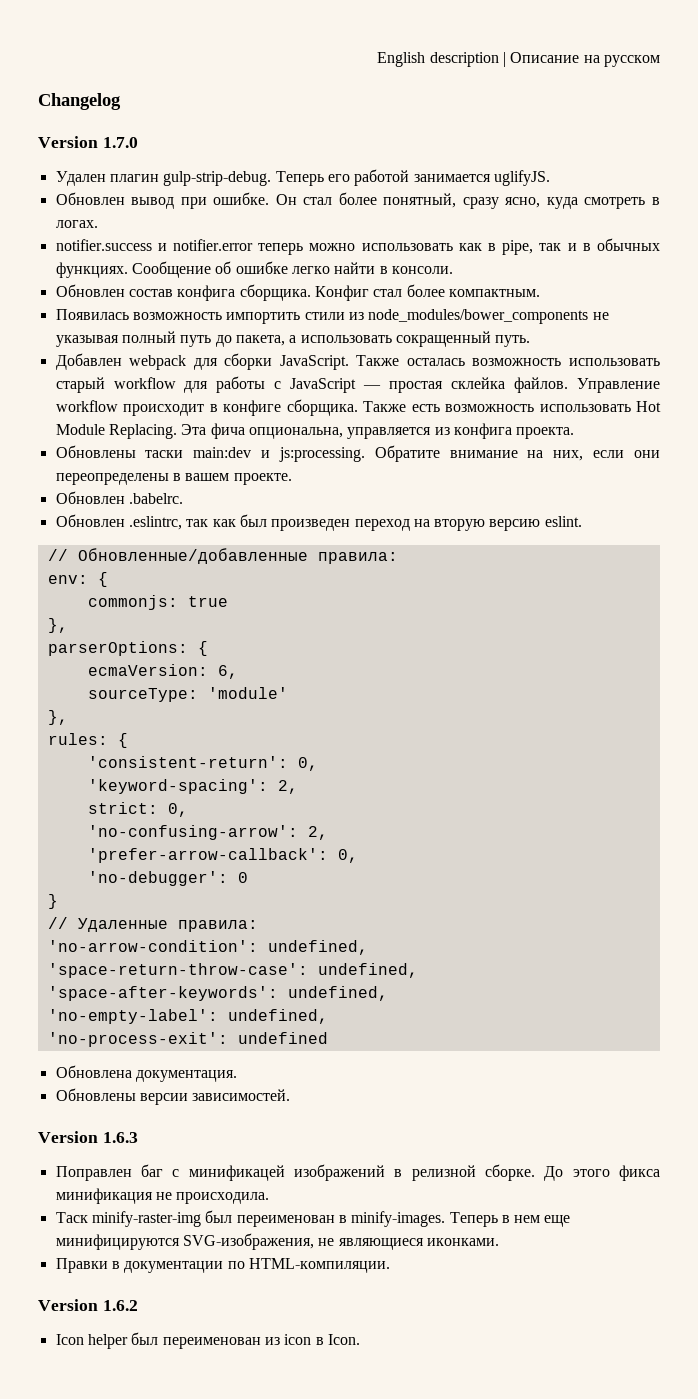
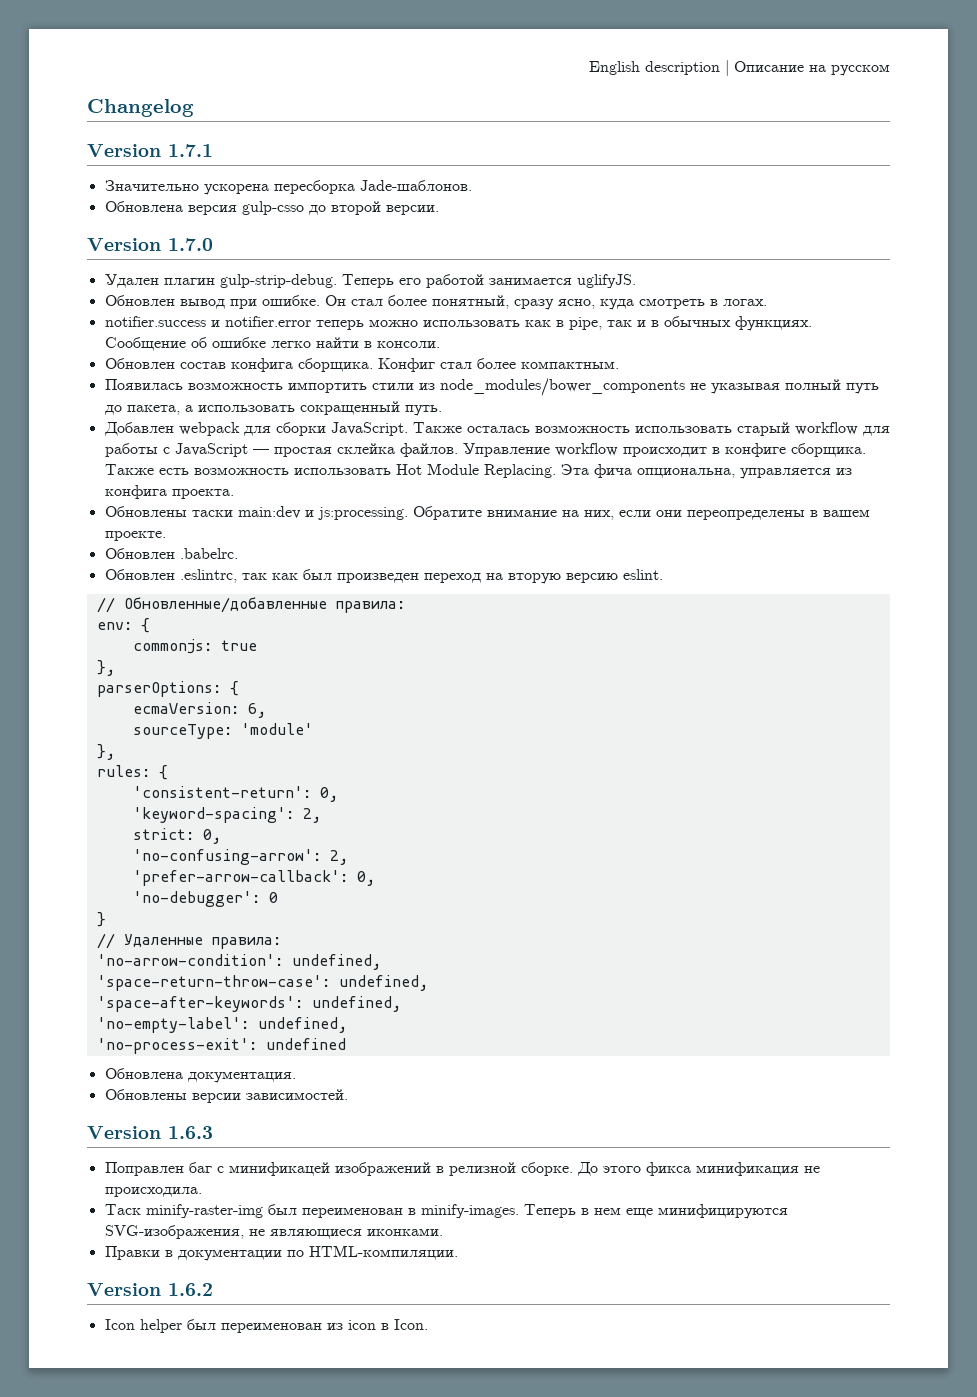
(121, 101) none -> [87,144,213,157] [104,180,472,195] [104,201,439,215] // Version 1.7.1 // Значительно ускорена пересборка Jade-шаблонов. // Обновлена версия gulp-csso до второй версии.

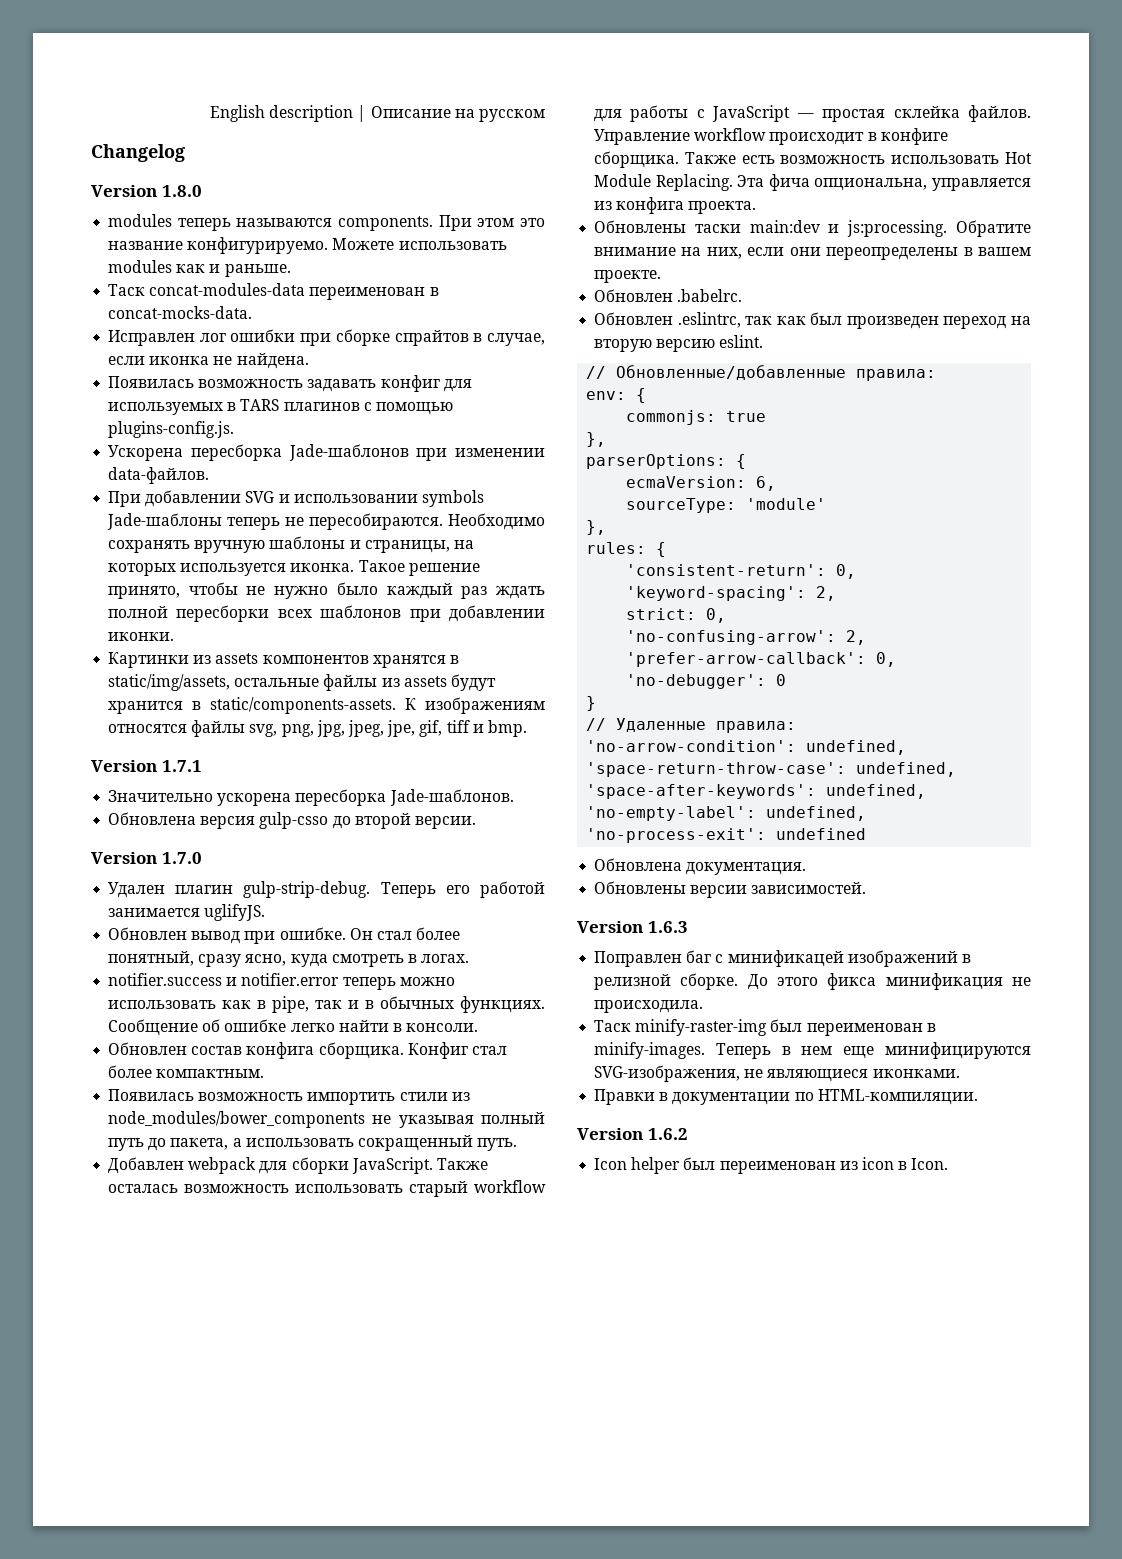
(194, 108) none -> [91,185,202,197] [108,214,545,231] [108,237,507,254] [108,260,291,277] [108,283,439,300] [108,306,253,319] [108,329,545,346] [108,353,309,369] [108,375,472,392] [108,399,453,415] [108,421,235,438] [108,444,545,461] [108,467,210,484] [108,490,484,507] [107,513,545,530] [108,536,474,553] [108,560,480,576] [108,582,545,599] [108,605,545,622] [108,632,175,641] [108,652,459,668] [108,674,496,691] [108,697,545,714] [108,720,527,737] // Version 1.8.0 // modules теперь называются components. При этом это название конфигурируемо. Можете использовать modules как и раньше. // Таск concat-modules-data переименован в concat-mocks-data. // Исправлен лог ошибки при сборке спрайтов в случае, если иконка не найдена. // Появилась возможность задавать конфиг для используемых в TARS плагинов с помощью plugins-config.js. // Ускорена пересборка Jade-шаблонов при изменении data-файлов. // При добавлении SVG и использовании symbols Jade-шаблоны теперь не пересобираются. Необходимо сохранять вручную шаблоны и страницы, на которых используется иконка. Такое решение принято, чтобы не нужно было каждый раз ждать полной пересборки всех шаблонов при добавлении иконки. // Картинки из assets компонентов хранятся в static/img/assets, остальные файлы из assets будут хранится в static/components-assets. К изображениям относятся файлы svg, png, jpg, jpeg, jpe, gif, tiff и bmp.

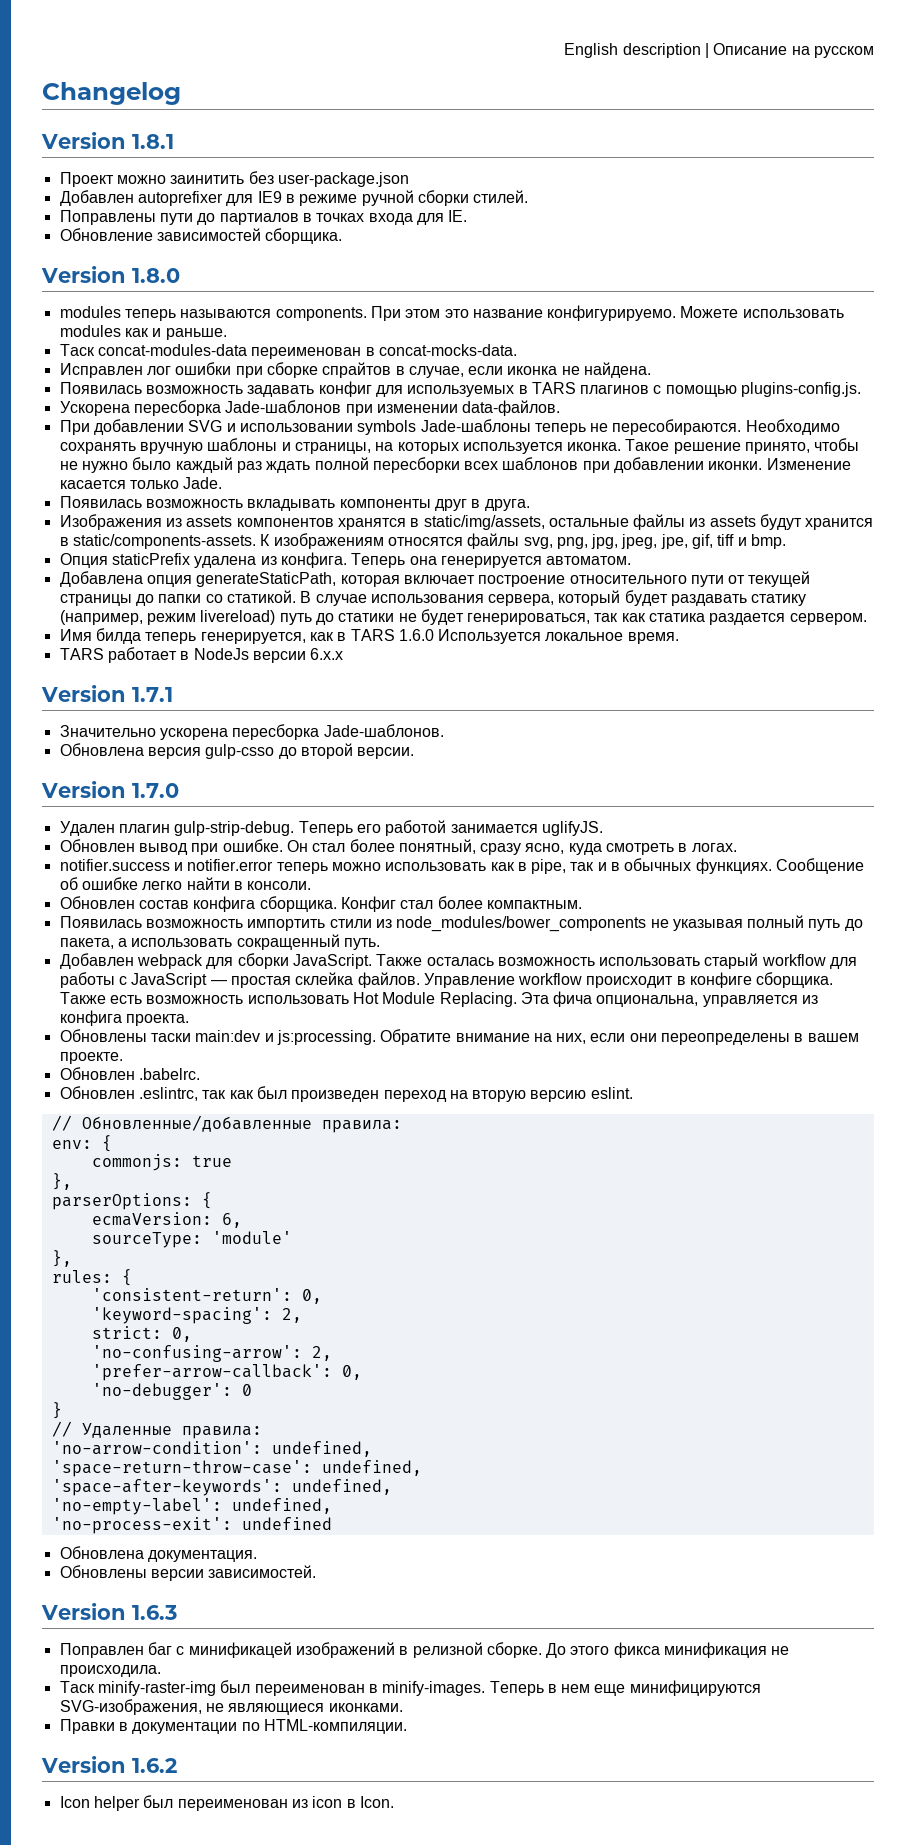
(185, 153) none -> [41,132,174,149] [59,171,409,187] [59,190,529,206] [59,210,468,225] [59,228,343,244] // Version 1.8.1 // Проект можно заинитить без user-package.json // Добавлен autoprefixer для IE9 в режиме ручной сборки стилей. // Поправлены пути до партиалов в точках входа для IE. // Обновление зависимостей сборщика.
[108,652,190,668] // Картинки -> [766,458,851,470] [59,477,223,489] [59,496,530,511] [59,514,162,530] Изменение касается только Jade. // Появилась возможность вкладывать компоненты друг в друга. // Изображения
(527, 728) none -> [59,552,632,568] [59,571,811,587] [59,590,807,606] [59,609,867,625] [59,628,679,644] [59,647,344,663] // Опция staticPrefix удалена из конфига. Теперь она генерируется автоматом. // Добавлена опция generateStaticPath, которая включает построение относительного пути от текущей страницы до папки со статикой. В случае использования сервера, который будет раздавать статику (например, режим livereload) путь до статики не будет генерироваться, так как статика раздается сервером. // Имя билда теперь генерируется, как в TARS 1.6.0 Используется локальное время. // TARS работает в NodeJs версии 6.x.x

